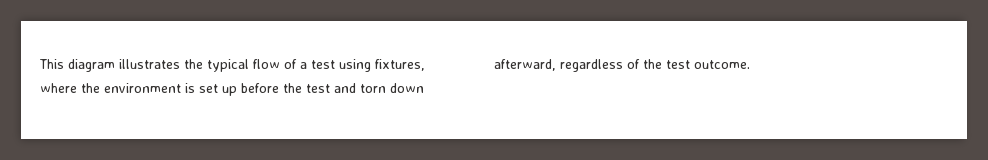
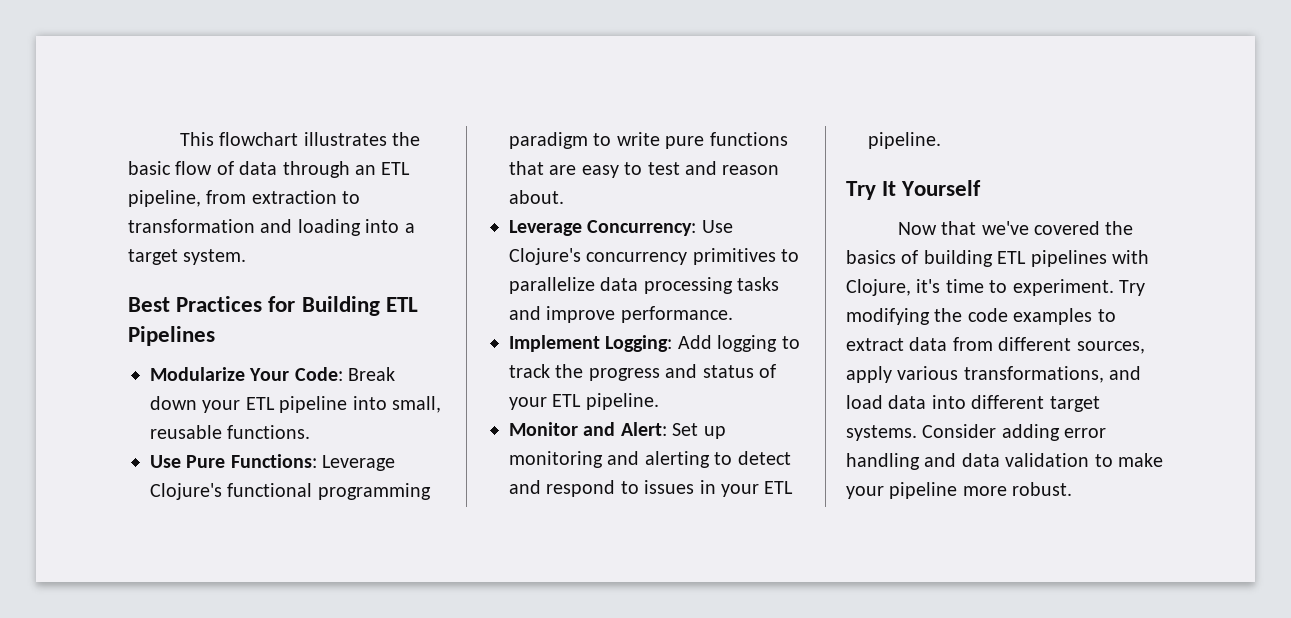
[68,59,115,72] diagram -> [219,132,299,146] flowchart
[207,59,249,72] typical -> [128,161,171,175] basic
[300,59,425,72] [40,83,424,96] [494,59,750,72] a test using fixtures, where the environment is set up before the test and torn down afterward, regardless of the test outcome. -> [239,161,411,178] [128,190,361,207] [128,219,415,236] [128,249,247,265] [128,296,418,316] [128,326,215,346] [150,367,396,381] [150,396,441,413] [150,425,311,439] [150,454,396,471] [150,483,431,500] [509,132,788,149] [509,161,780,178] [509,190,564,204] [509,220,733,236] [509,248,800,265] [509,277,780,294] [509,306,733,323] [509,335,800,352] [509,364,776,381] [509,393,659,410] [509,422,726,439] [509,451,791,468] [509,480,794,497] [868,132,941,149] [846,180,982,200] [897,221,1134,235] [846,250,1149,267] [846,279,1145,296] [846,308,1116,325] [846,337,1145,354] [846,366,1142,383] [846,395,1100,412] [846,424,1107,441] [846,453,1163,470] [846,482,1073,499] data through an ETL pipeline, from extraction to transformation and loading into a target system. // Best Practices for Building ETL Pipelines // Modularize Your Code: Break down your ETL pipeline into small, reusable functions. // Use Pure Functions: Leverage Clojure's functional programming paradigm to write pure functions that are easy to test and reason about. // Leverage Concurrency: Use Clojure's concurrency primitives to parallelize data processing tasks and improve performance. // Implement Logging: Add logging to track the progress and status of your ETL pipeline. // Monitor and Alert: Set up monitoring and alerting to detect and respond to issues in your ETL pipeline. // Try It Yourself // Now that we've covered the basics of building ETL pipelines with Clojure, it's time to experiment. Try modifying the code examples to extract data from different sources, apply various transformations, and load data into different target systems. Consider adding error handling and data validation to make your pipeline more robust.

